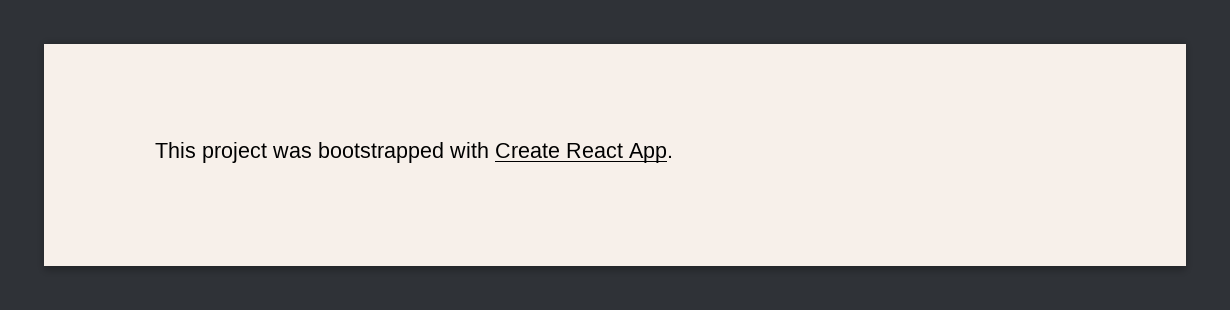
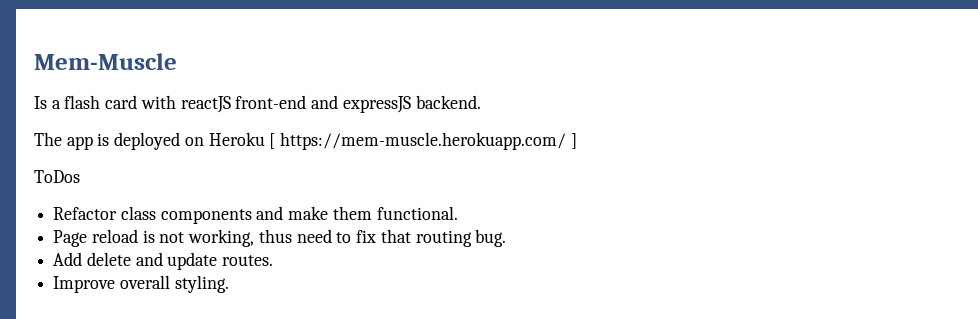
[155,142,673,163] This project was bootstrapped with Create React App. -> [34,53,177,70] [34,95,481,113] [34,132,577,150] [34,170,80,183] [53,206,458,224] [53,229,507,247] [53,252,274,270] [53,275,229,293] Mem-Muscle // Is a flash card with reactJS front-end and expressJS backend. // The app is deployed on Heroku [ https://mem-muscle.herokuapp.com/ ] // ToDos // Refactor class components and make them functional. // Page reload is not working, thus need to fix that routing bug. // Add delete and update routes. // Improve overall styling.

